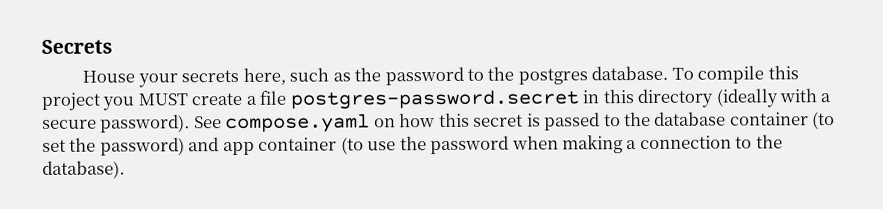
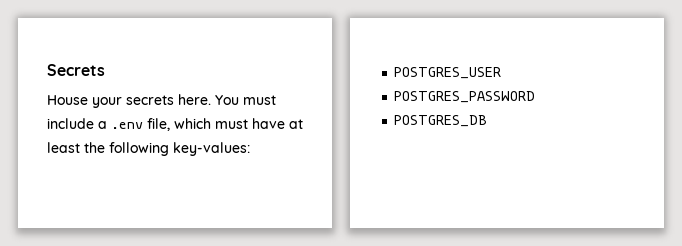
[242,65,799,86] [41,88,832,111] [42,111,836,134] [42,134,783,156] [42,160,125,179] here, such as the password to the postgres database. To compile this project you MUST create a file postgres-password.secret in this directory (ideally with a secure password). See compose.yaml on how this secret is passed to the database container (to set the password) and app container (to use the password when making a connection to the database). -> [178,94,276,105] [47,118,303,131] [47,142,250,156] [394,67,502,79] [394,91,536,103] [394,115,488,127] here. You must include a .env file, which must have at least the following key-values: // POSTGRES_USER // POSTGRES_PASSWORD // POSTGRES_DB

